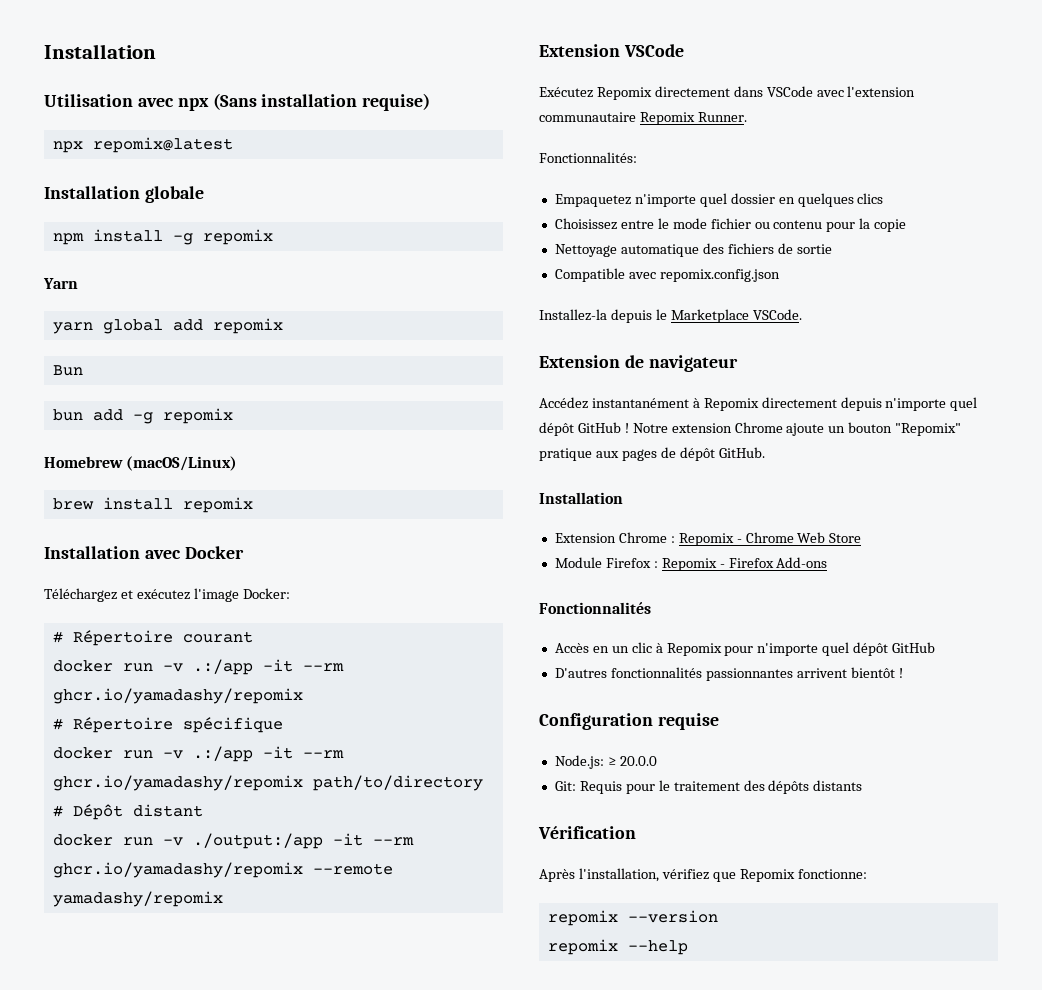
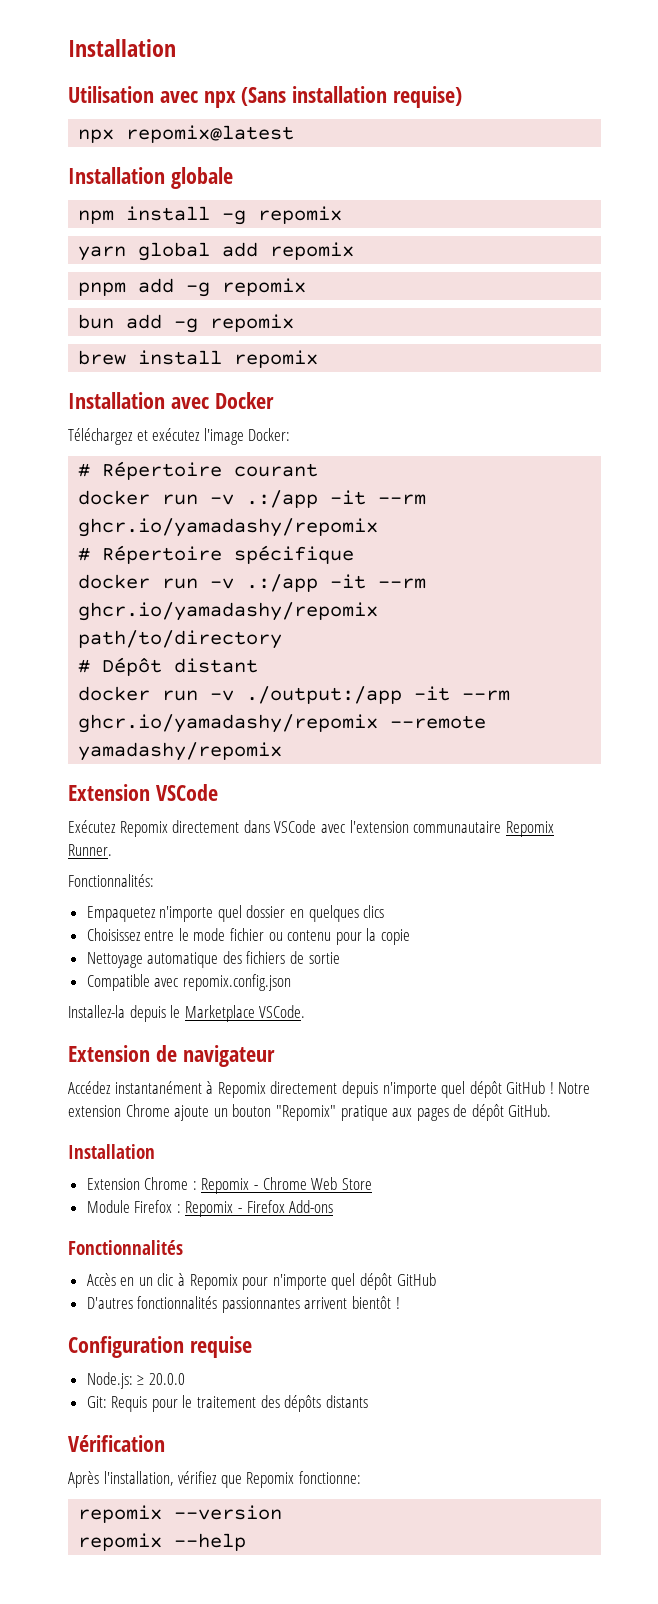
[43,278,78,289] // Yarn -> (343, 215) none
[52,365,83,376] Bun -> [78,278,307,297] pnpm add -g repomix
[44,456,238,471] // Homebrew (macOS/Linux) -> (295, 323) none

